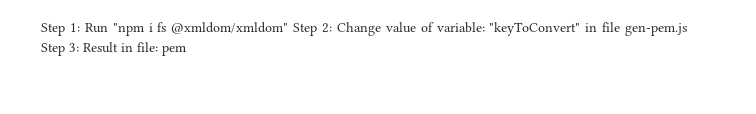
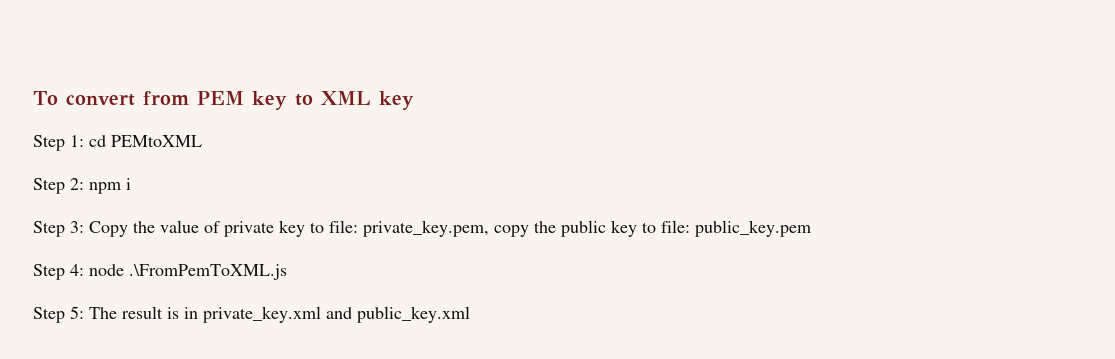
[41,22,687,36] [41,42,186,56] Step 1: Run "npm i fs @xmldom/xmldom" Step 2: Change value of variable: "keyToConvert" in file gen-pem.js Step 3: Result in file: pem -> [33,91,414,110] [33,135,202,151] [33,178,131,194] [33,220,811,237] [33,264,287,280] [33,306,470,323] To convert from PEM key to XML key // Step 1: cd PEMtoXML // Step 2: npm i // Step 3: Copy the value of private key to file: private_key.pem, copy the public key to file: public_key.pem // Step 4: node .\FromPemToXML.js // Step 5: The result is in private_key.xml and public_key.xml

